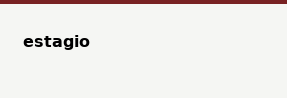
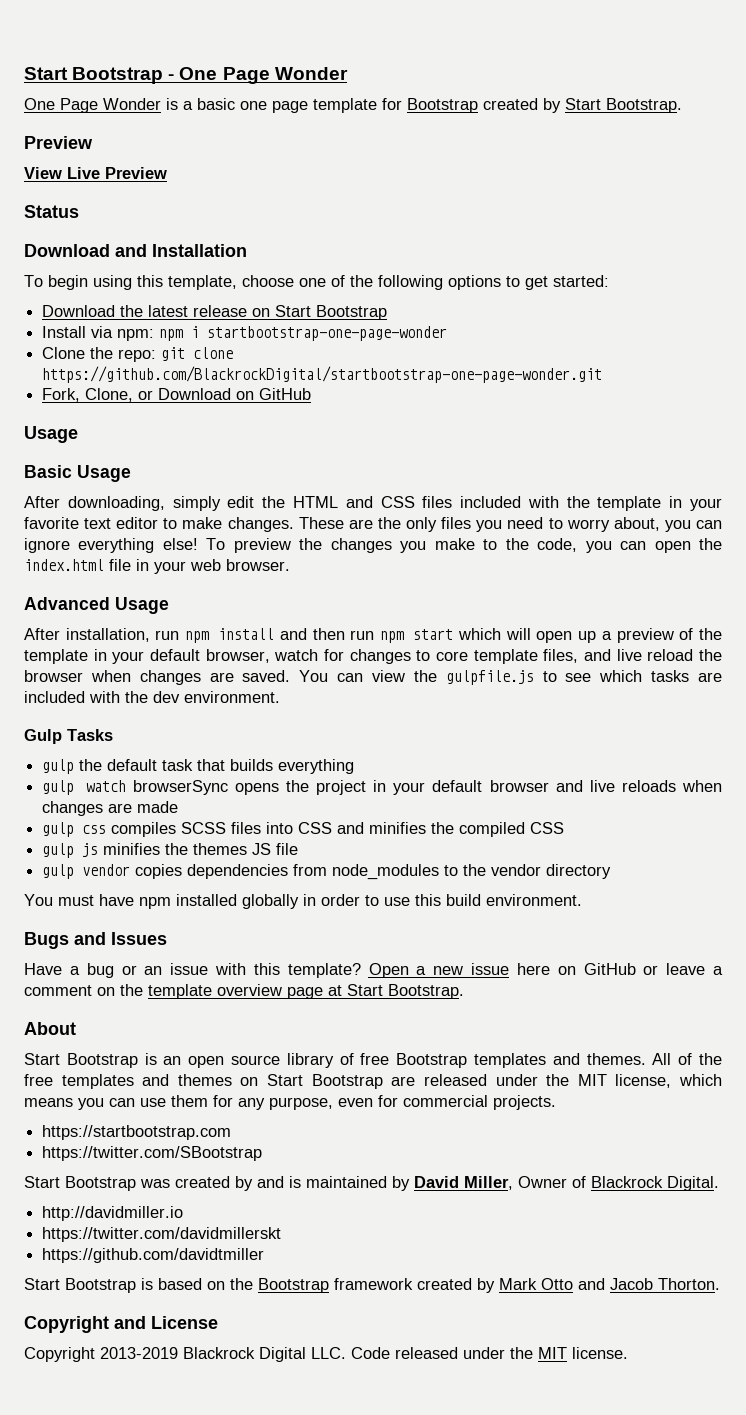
[23,35,90,50] estagio -> [24,67,348,84] [24,98,682,113] [24,136,93,149] [24,167,167,179] [24,205,79,218] [24,244,247,257] [24,275,609,290] [42,305,388,320] [42,326,448,341] [42,347,234,362] [42,366,603,383] [42,388,312,402] [24,426,78,443] [24,465,131,482] [24,496,723,511] [24,517,723,532] [24,538,722,553] [24,559,290,574] [24,597,169,614] [24,628,722,643] [24,649,722,664] [24,670,722,685] [24,691,280,703] [24,729,113,744] [42,759,355,774] [42,780,722,795] [42,801,179,816] [42,822,565,837] [42,843,299,858] [42,864,612,880] [24,894,582,909] [24,932,167,949] [24,963,724,978] [24,984,464,999] [24,1022,76,1035] [24,1053,722,1068] [24,1074,723,1089] [24,1095,556,1110] [42,1125,232,1140] [42,1146,263,1161] [24,1176,719,1191] [42,1206,184,1221] [42,1227,282,1242] [42,1248,265,1263] [24,1278,720,1293] [24,1316,218,1333] [24,1347,628,1362] Start Bootstrap - One Page Wonder // One Page Wonder is a basic one page template for Bootstrap created by Start Bootstrap. // Preview // View Live Preview // Status // Download and Installation // To begin using this template, choose one of the following options to get started: // Download the latest release on Start Bootstrap // Install via npm: npm i startbootstrap-one-page-wonder // Clone the repo: git clone https://github.com/BlackrockDigital/startbootstrap-one-page-wonder.git // Fork, Clone, or Download on GitHub // Usage // Basic Usage // After downloading, simply edit the HTML and CSS files included with the template in your favorite text editor to make changes. These are the only files you need to worry about, you can ignore everything else! To preview the changes you make to the code, you can open the index.html file in your web browser. // Advanced Usage // After installation, run npm install and then run npm start which will open up a preview of the template in your default browser, watch for changes to core template files, and live reload the browser when changes are saved. You can view the gulpfile.js to see which tasks are included with the dev environment. // Gulp Tasks // gulp the default task that builds everything // gulp watch browserSync opens the project in your default browser and live reloads when changes are made // gulp css compiles SCSS files into CSS and minifies the compiled CSS // gulp js minifies the themes JS file // gulp vendor copies dependencies from node_modules to the vendor directory // You must have npm installed globally in order to use this build environment. // Bugs and Issues // Have a bug or an issue with this template? Open a new issue here on GitHub or leave a comment on the template overview page at Start Bootstrap. // About // Start Bootstrap is an open source library of free Bootstrap templates and themes. All of the free templates and themes on Start Bootstrap are released under the MIT license, which means you can use them for any purpose, even for commercial projects. // https://startbootstrap.com // https://twitter.com/SBootstrap // Start Bootstrap was created by and is maintained by David Miller, Owner of Blackrock Digital. // http://davidmiller.io // https://twitter.com/davidmillerskt // https://github.com/davidtmiller // Start Bootstrap is based on the Bootstrap framework created by Mark Otto and Jacob Thorton. // Copyright and License // Copyright 2013-2019 Blackrock Digital LLC. Code released under the MIT license.

